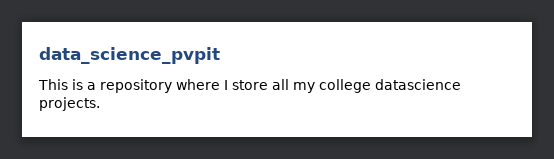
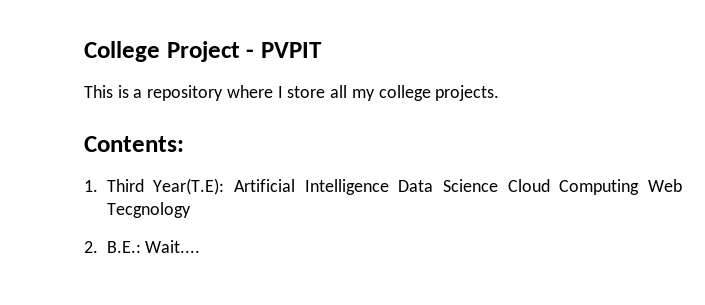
[39,47,220,64] data_science_pvpit -> [84,41,322,62] College Project - PVPIT
[375,79,461,90] datascience -> (431, 93) none
(100, 104) none -> [84,136,184,152] [84,178,682,195] [106,202,191,218] [84,240,201,253] // Contents: // 1. Third Year(T.E): Artificial Intelligence Data Science Cloud Computing Web Tecgnology // 2. B.E.: Wait....

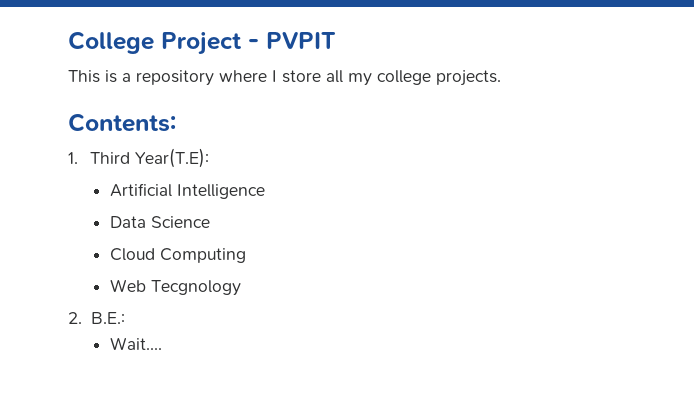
(225, 186) none -> (210, 158) //
(389, 187) none -> (265, 191) //
(499, 185) none -> (210, 222) //
(640, 187) none -> (246, 255) //
(141, 247) none -> (125, 318) //

